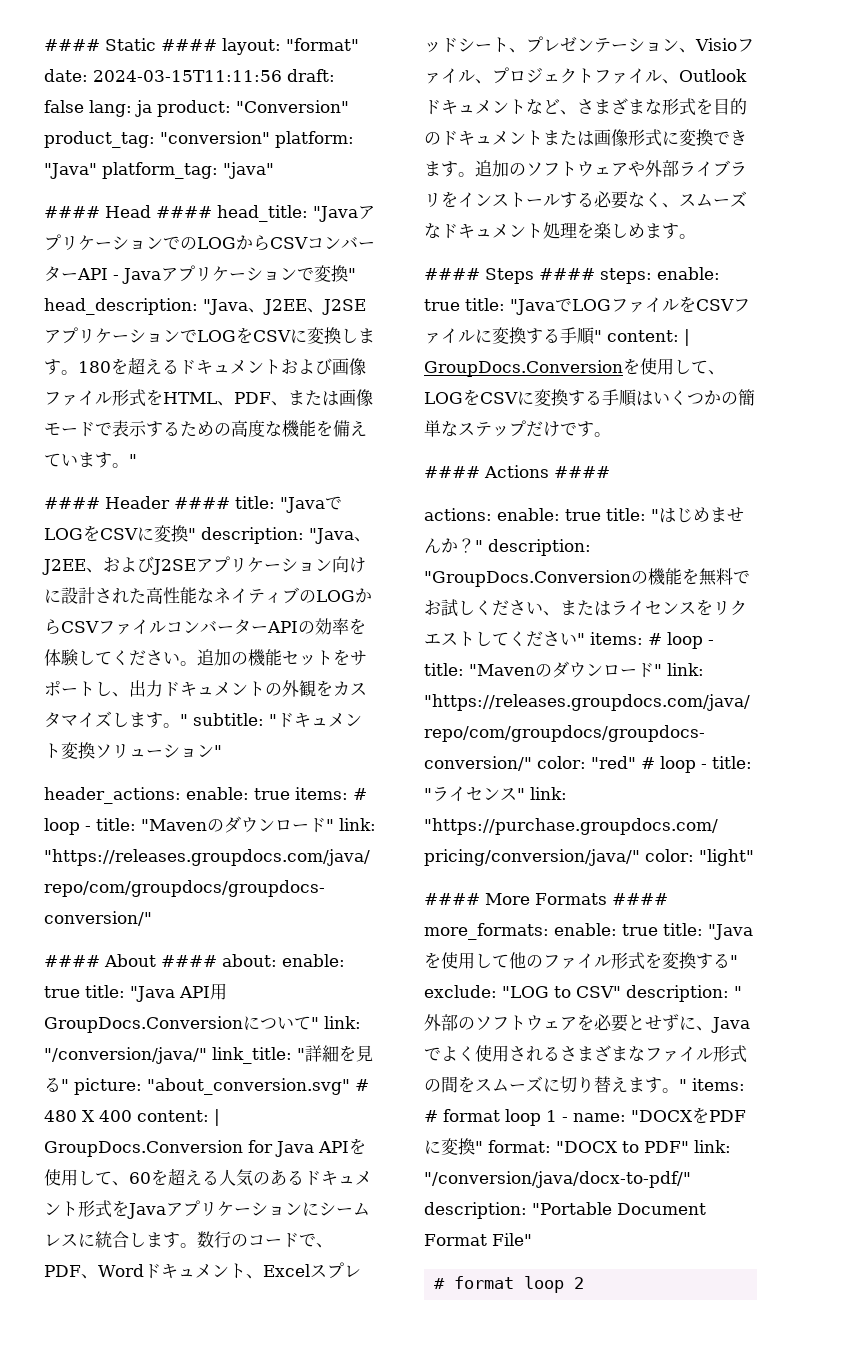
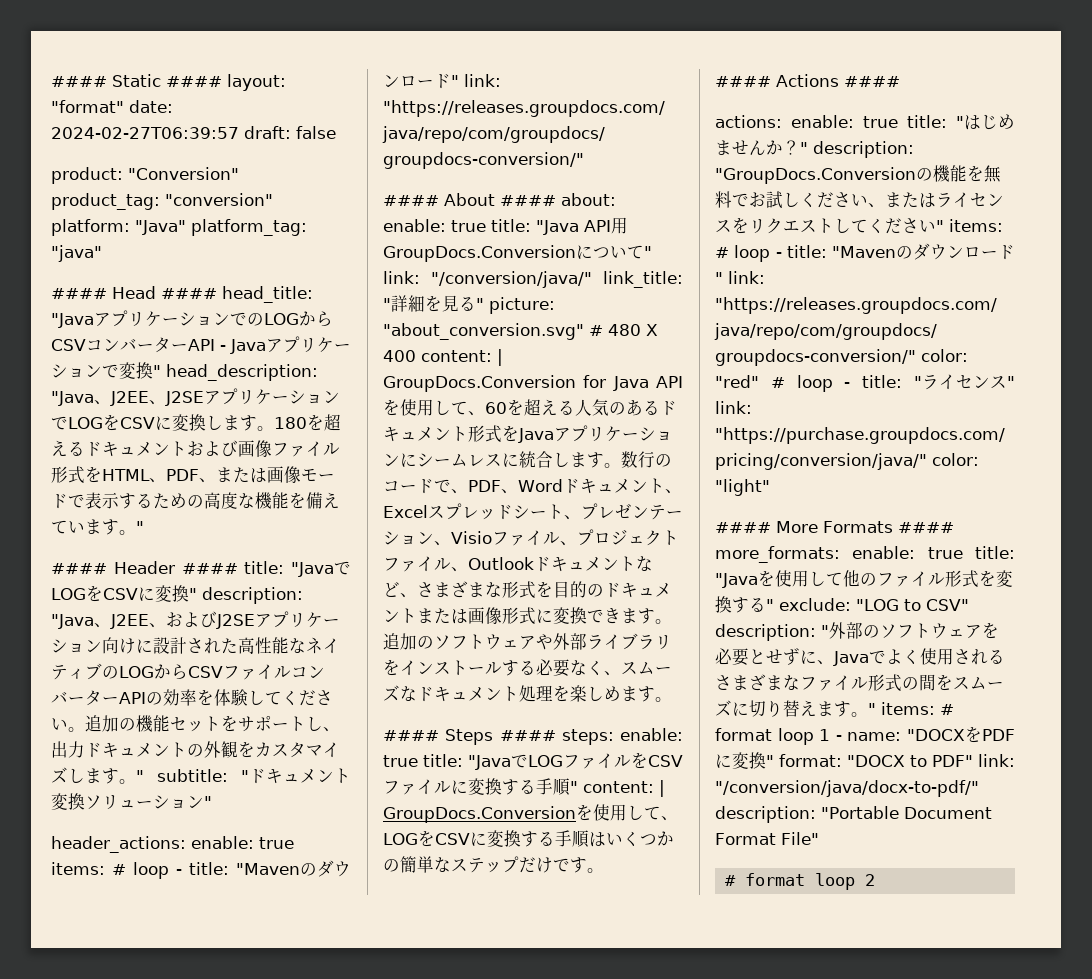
[93,70,282,82] 2024-03-15T11:11:56 -> [51,127,239,139] 2024-02-27T06:39:57
[89,100,152,117] lang: ja -> (336, 132) //

